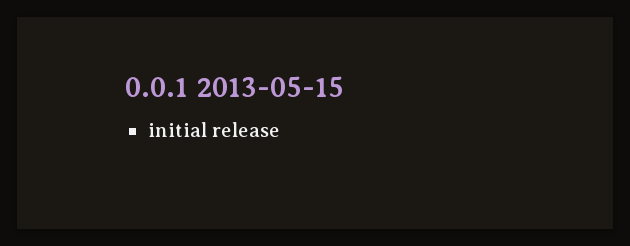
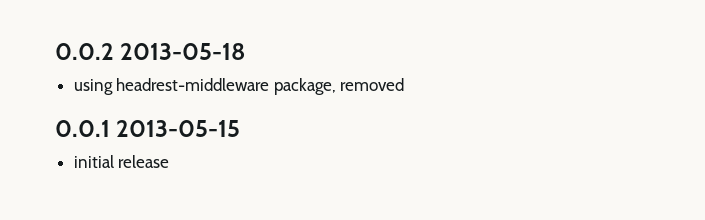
(125, 87) none -> [55,43,246,60] [73,78,405,95] 0.0.2 2013-05-18 // using headrest-middleware package, removed //

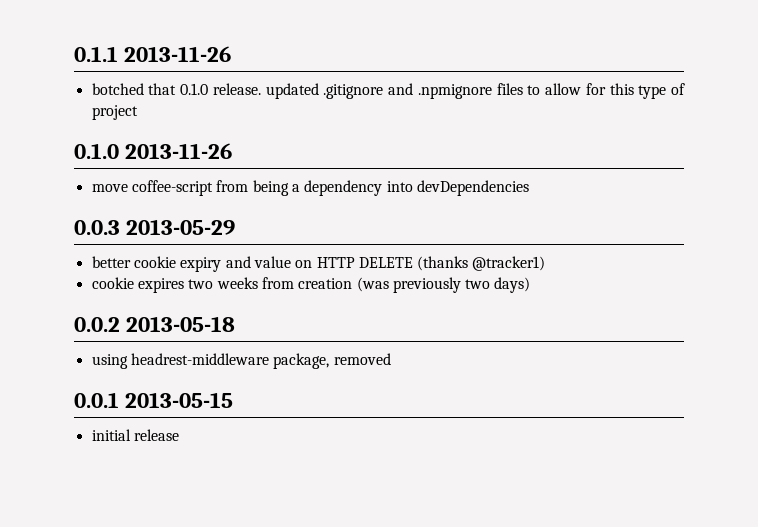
(55, 51) none -> [74,46,232,62] [91,83,685,99] [91,105,138,120] [74,143,233,159] [91,180,529,196] [74,219,236,235] [91,256,546,272] [91,277,531,293] 0.1.1 2013-11-26 // botched that 0.1.0 release. updated .gitignore and .npmignore files to allow for this type of project // 0.1.0 2013-11-26 // move coffee-script from being a dependency into devDependencies // 0.0.3 2013-05-29 // better cookie expiry and value on HTTP DELETE (thanks @tracker1) // cookie expires two weeks from creation (was previously two days) //

